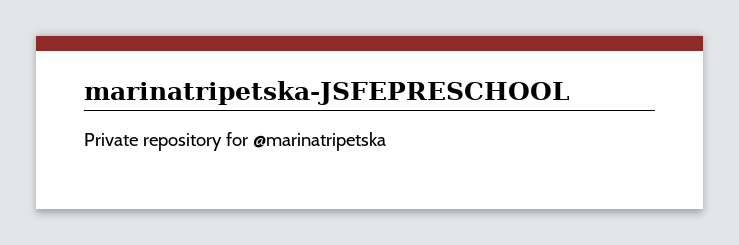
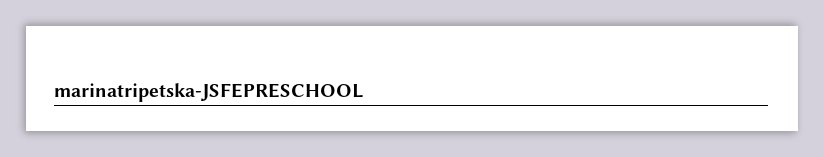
[84,132,386,151] // Private repository for @marinatripetska -> (363, 92) none

